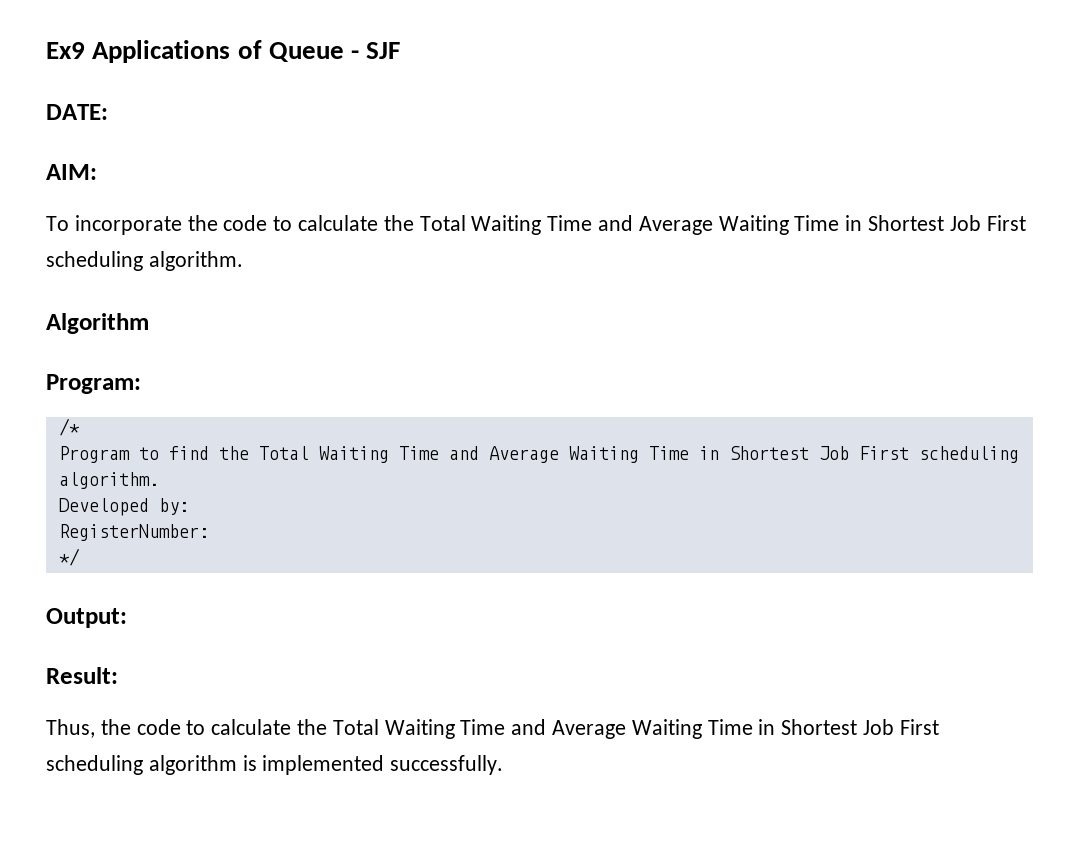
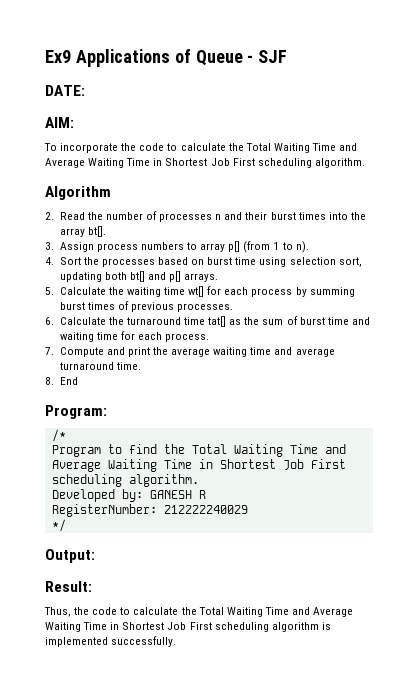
(149, 323) none -> [45,211,366,222] [59,226,106,237] [45,241,309,253] [45,257,362,267] [59,271,219,282] [45,286,355,297] [59,301,234,312] [45,316,370,327] [59,331,210,342] [45,347,335,357] [59,362,141,370] [45,377,78,385] // 2. Read the number of processes n and their burst times into the array bt[]. // 3. Assign process numbers to array p[] (from 1 to n). // 4. Sort the processes based on burst time using selection sort, updating both bt[] and p[] arrays. // 5. Calculate the waiting time wt[] for each process by summing burst times of previous processes. // 6. Calculate the turnaround time tat[] as the sum of burst time and waiting time for each process. // 7. Compute and print the average waiting time and average turnaround time. // 8. End
(189, 506) none -> [149,490,206,499] GANESH R
(209, 532) none -> [163,505,248,514] 212222240029

